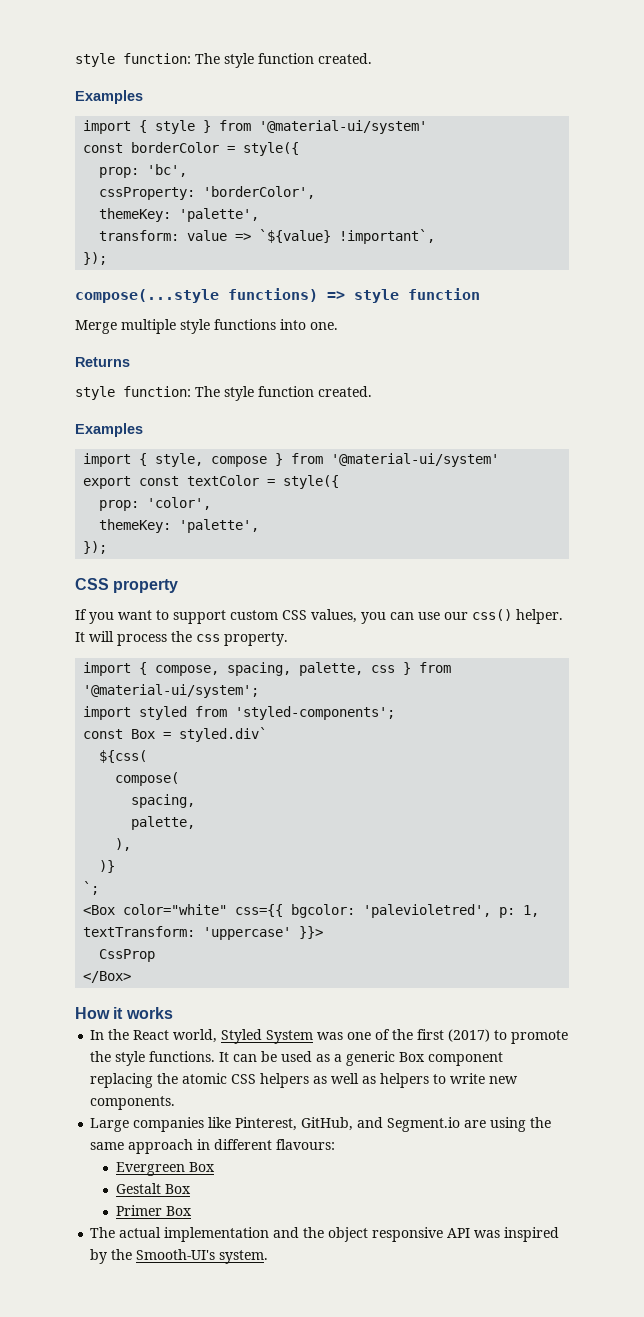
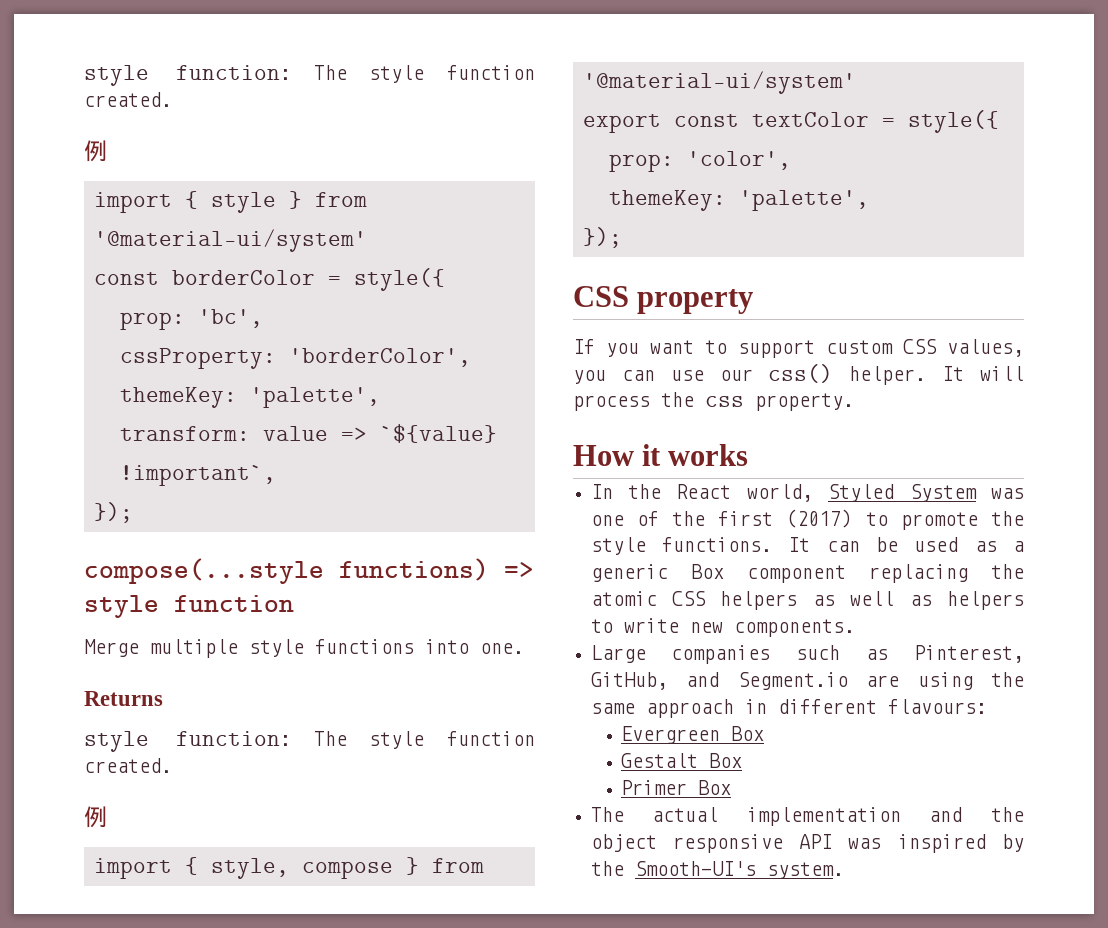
[75,53,372,68] [75,90,143,104] style function: The style function created. // Examples -> [84,65,535,86] [84,92,172,107] [84,140,107,162] style function: The style function created. // 例
[75,423,143,437] Examples -> [84,806,107,828] 例
[83,662,452,676] [83,684,260,698] [83,706,396,720] [83,727,268,742] [99,750,148,763] [115,772,180,786] [131,794,196,808] [131,816,196,830] [115,838,132,851] [99,860,116,873] [83,881,100,895] [83,904,540,918] [83,926,324,940] [99,949,156,962] [83,971,132,983] // import { compose, spacing, palette, css } from '@material-ui/system'; // import styled from 'styled-components'; // const Box = styled.div` // ${css( // compose( // spacing, // palette, // ), // )} // `; // <Box color="white" css={{ bgcolor: 'palevioletred', p: 1, textTransform: 'uppercase' }}> // CssProp // </Box> -> (854, 402) none
[208,1117,232,1128] like -> [796,645,889,660] such as

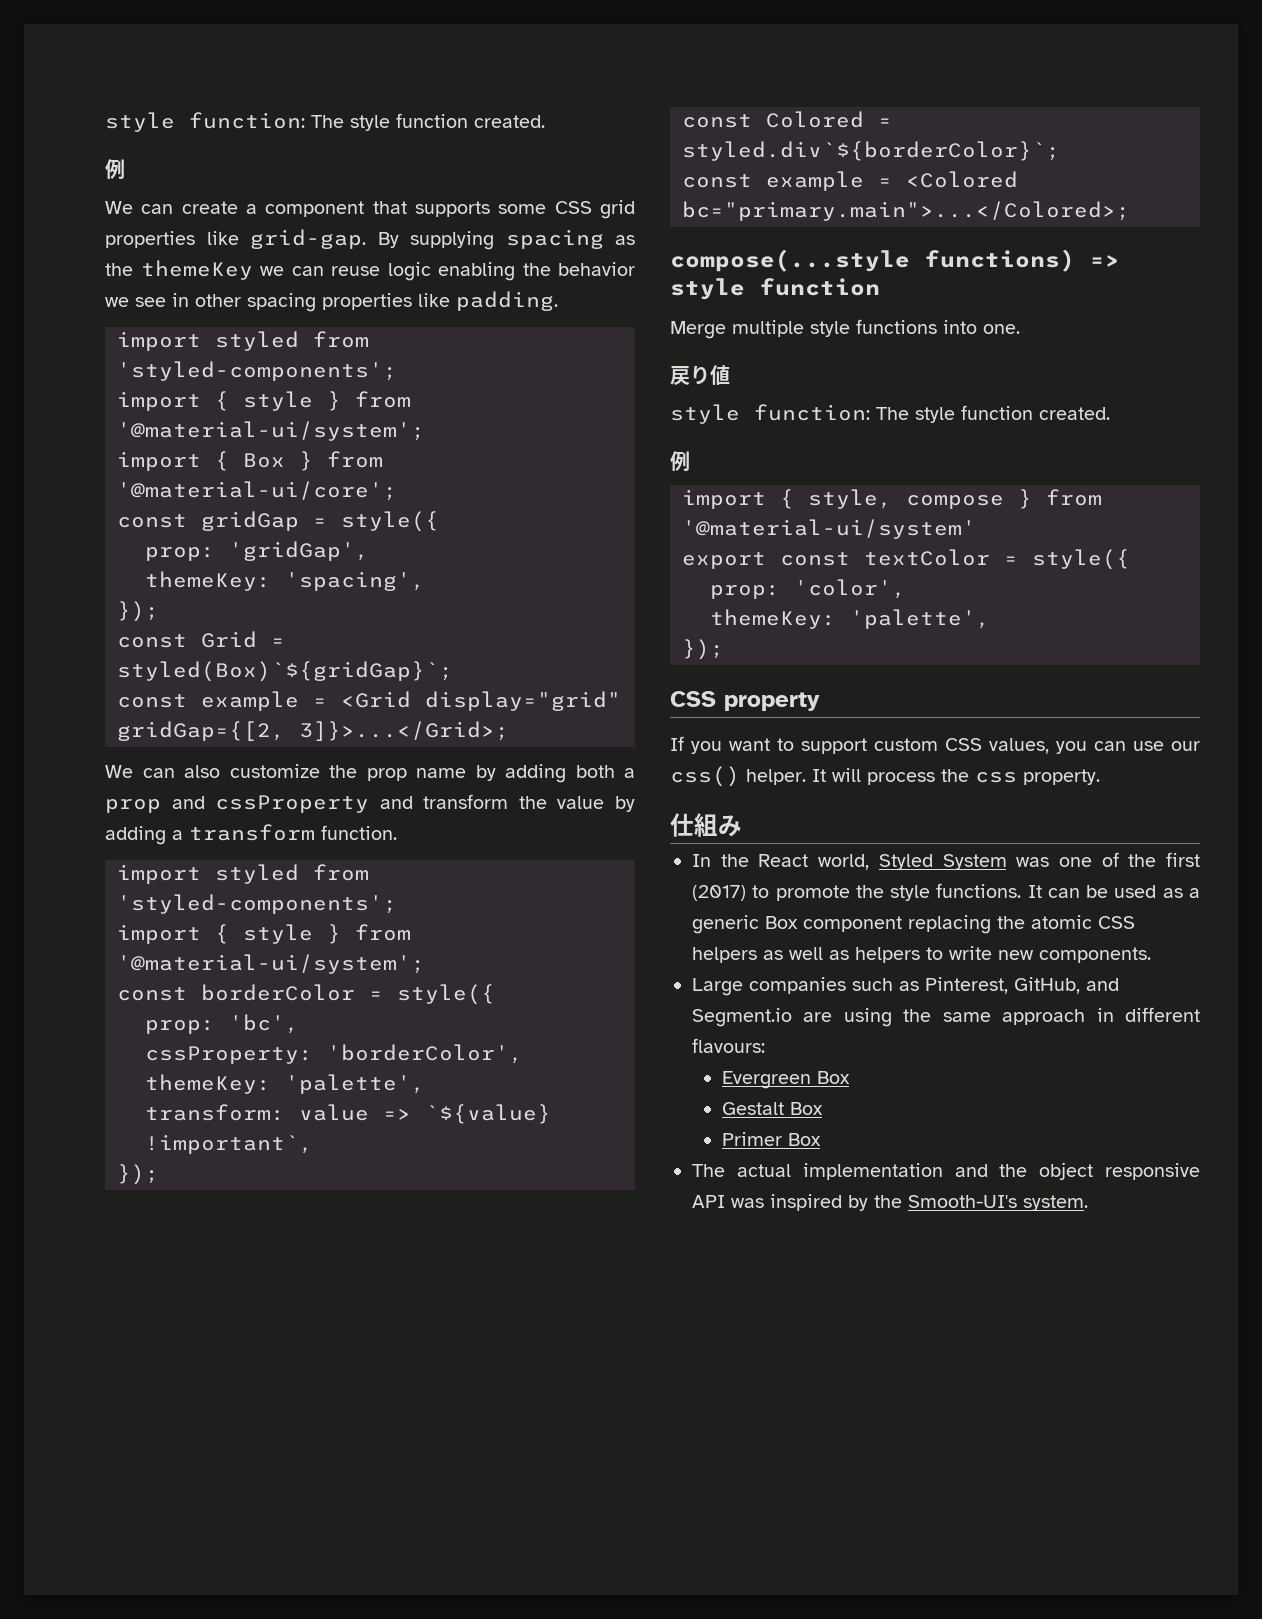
[84,65,535,86] [84,92,172,107] [84,140,107,162] [93,191,367,213] [93,229,367,252] style function: The style function created. // 例 // import { style } from '@material-ui/system' -> [105,112,545,132] [105,159,125,179] [105,200,635,219] [105,229,635,250] [105,260,635,281] [105,291,558,312] [117,331,369,351] [117,361,397,381] [117,391,411,411] [117,421,425,441] [117,451,383,471] [117,481,397,501] [117,511,439,532] [145,541,369,561] [145,571,425,591] [117,601,159,622] [117,631,285,648] [117,661,453,682] [117,691,621,711] [117,721,509,741] [105,764,635,783] [105,794,635,813] [105,824,397,845] [117,864,369,884] [117,894,397,914] [117,924,411,944] [117,954,425,974] style function: The style function created. // 例 // We can create a component that supports some CSS grid properties like grid-gap. By supplying spacing as the themeKey we can reuse logic enabling the behavior we see in other spacing properties like padding. // import styled from 'styled-components'; // import { style } from '@material-ui/system'; // import { Box } from '@material-ui/core'; // const gridGap = style({ // prop: 'gridGap', // themeKey: 'spacing', // }); // const Grid = styled(Box)`${gridGap}`; // const example = <Grid display="grid" gridGap={[2, 3]}>...</Grid>; // We can also customize the prop name by adding both a prop and cssProperty and transform the value by adding a transform function. // import styled from 'styled-components'; // import { style } from '@material-ui/system';
(133, 512) none -> [682,111,892,128] [682,141,1060,161] [682,171,1018,191] [682,201,1130,221] // const Colored = styled.div`${borderColor}`; // const example = <Colored bc="primary.main">...</Colored>;
[84,691,163,706] Returns -> [670,365,730,385] 戻り値
[573,444,749,466] How it works -> [670,813,742,837] 仕組み

